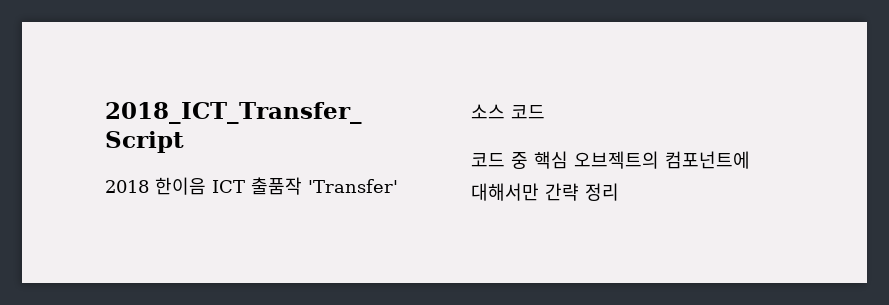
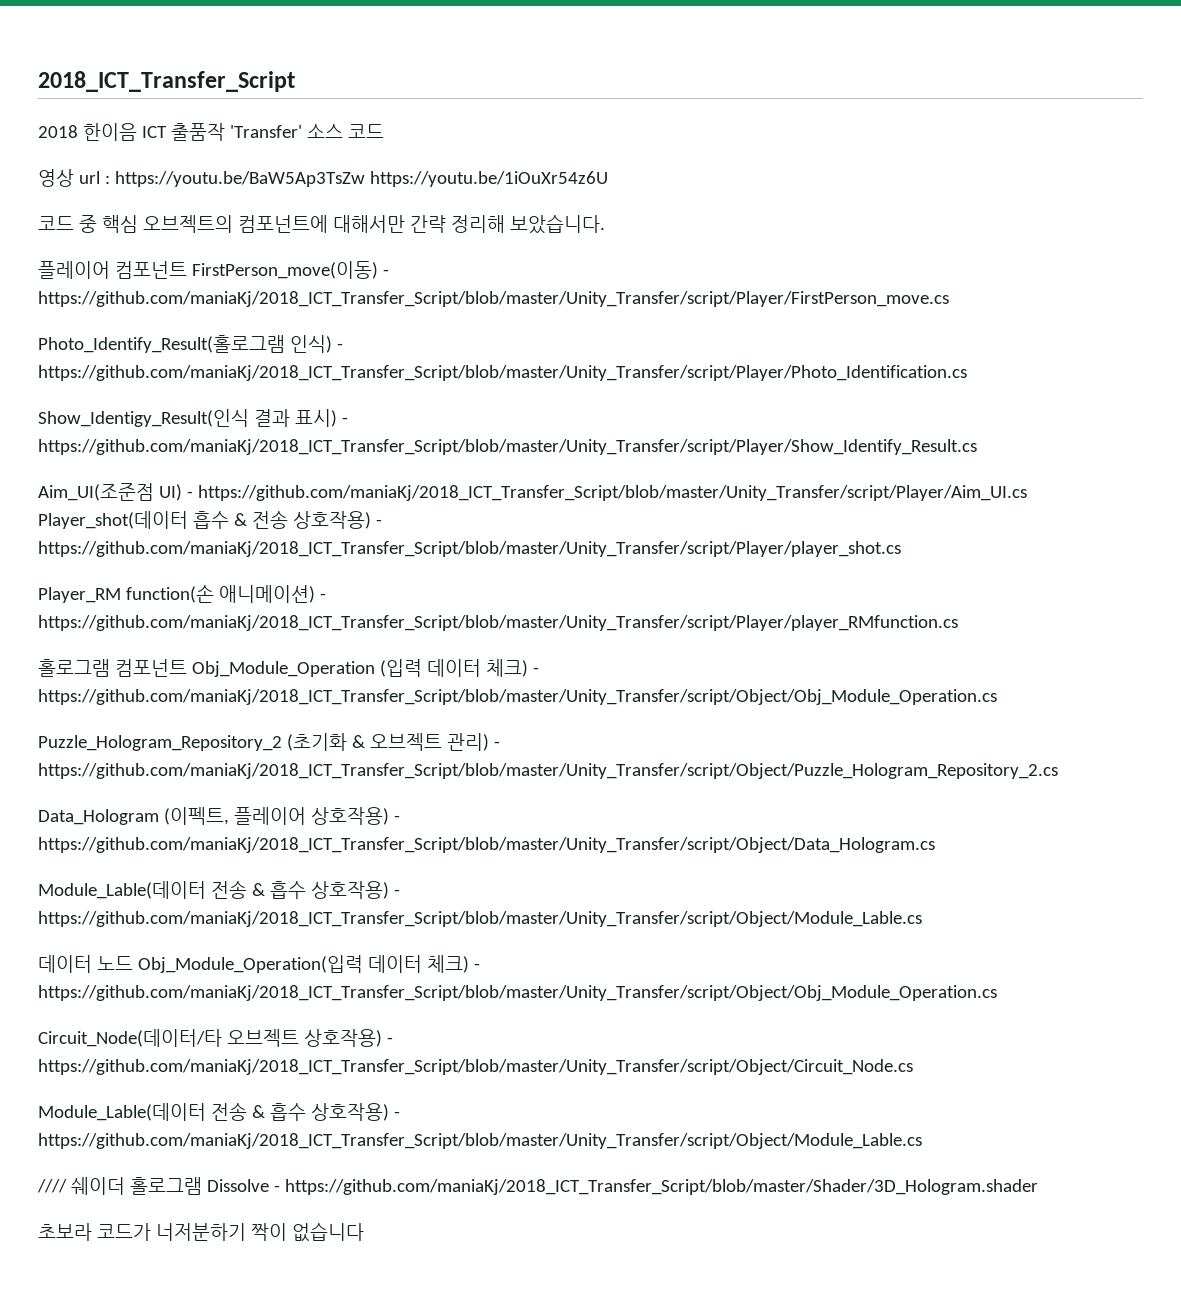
(545, 112) none -> [38,169,608,187] // 영상 url : https://youtu.be/BaW5Ap3TsZw https://youtu.be/1iOuXr54z6U
[585,183,619,201] 정리 -> [450,214,605,234] [38,261,389,279] [38,291,949,307] [38,335,343,353] [38,365,967,381] [38,409,348,427] [38,439,977,455] [38,483,1027,501] [38,510,382,529] [38,541,901,557] [38,584,326,603] [38,615,958,631] [38,659,539,677] [38,689,997,705] [38,733,500,751] [38,763,1058,779] [38,807,400,825] [38,837,935,853] [38,880,400,899] [38,911,922,927] [38,955,480,973] [38,985,997,1001] [38,1029,393,1047] [38,1059,913,1075] [38,1102,400,1121] [38,1133,922,1149] [37,1177,1038,1195] [38,1222,364,1242] 정리해 보았습니다. // 플레이어 컴포넌트 FirstPerson_move(이동) - https://github.com/maniaKj/2018_ICT_Transfer_Script/blob/master/Unity_Transfer/script/Player/FirstPerson_move.cs // Photo_Identify_Result(홀로그램 인식) - https://github.com/maniaKj/2018_ICT_Transfer_Script/blob/master/Unity_Transfer/script/Player/Photo_Identification.cs // Show_Identigy_Result(인식 결과 표시) - https://github.com/maniaKj/2018_ICT_Transfer_Script/blob/master/Unity_Transfer/script/Player/Show_Identify_Result.cs // Aim_UI(조준점 UI) - https://github.com/maniaKj/2018_ICT_Transfer_Script/blob/master/Unity_Transfer/script/Player/Aim_UI.cs Player_shot(데이터 흡수 & 전송 상호작용) - https://github.com/maniaKj/2018_ICT_Transfer_Script/blob/master/Unity_Transfer/script/Player/player_shot.cs // Player_RM function(손 애니메이션) - https://github.com/maniaKj/2018_ICT_Transfer_Script/blob/master/Unity_Transfer/script/Player/player_RMfunction.cs // 홀로그램 컴포넌트 Obj_Module_Operation (입력 데이터 체크) - https://github.com/maniaKj/2018_ICT_Transfer_Script/blob/master/Unity_Transfer/script/Object/Obj_Module_Operation.cs // Puzzle_Hologram_Repository_2 (초기화 & 오브젝트 관리) - https://github.com/maniaKj/2018_ICT_Transfer_Script/blob/master/Unity_Transfer/script/Object/Puzzle_Hologram_Repository_2.cs // Data_Hologram (이펙트, 플레이어 상호작용) - https://github.com/maniaKj/2018_ICT_Transfer_Script/blob/master/Unity_Transfer/script/Object/Data_Hologram.cs // Module_Lable(데이터 전송 & 흡수 상호작용) - https://github.com/maniaKj/2018_ICT_Transfer_Script/blob/master/Unity_Transfer/script/Object/Module_Lable.cs // 데이터 노드 Obj_Module_Operation(입력 데이터 체크) - https://github.com/maniaKj/2018_ICT_Transfer_Script/blob/master/Unity_Transfer/script/Object/Obj_Module_Operation.cs // Circuit_Node(데이터/타 오브젝트 상호작용) - https://github.com/maniaKj/2018_ICT_Transfer_Script/blob/master/Unity_Transfer/script/Object/Circuit_Node.cs // Module_Lable(데이터 전송 & 흡수 상호작용) - https://github.com/maniaKj/2018_ICT_Transfer_Script/blob/master/Unity_Transfer/script/Object/Module_Lable.cs // //// 쉐이더 홀로그램 Dissolve - https://github.com/maniaKj/2018_ICT_Transfer_Script/blob/master/Shader/3D_Hologram.shader // 초보라 코드가 너저분하기 짝이 없습니다

